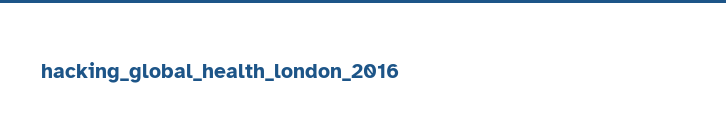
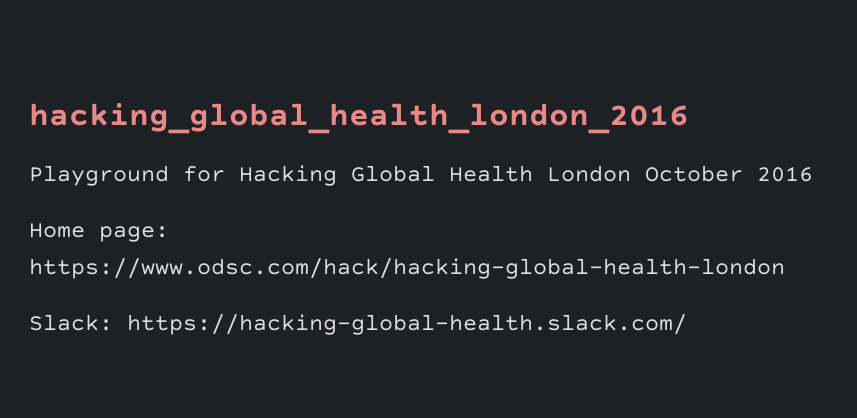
(399, 72) none -> [29,165,813,186] [29,223,169,242] [29,258,785,279] [29,314,687,335] // Playground for Hacking Global Health London October 2016 // Home page: https://www.odsc.com/hack/hacking-global-health-london // Slack: https://hacking-global-health.slack.com/

